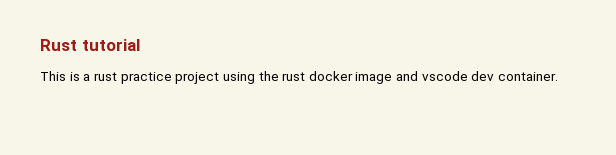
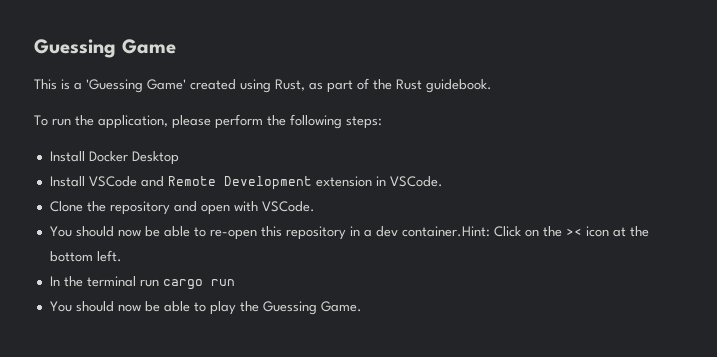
[40,39,140,51] Rust tutorial -> [34,39,176,58] Guessing Game
[93,71,559,84] rust practice project using the rust docker image and vscode dev container. -> [86,78,492,93] [34,114,382,129] [49,151,179,165] [49,176,443,190] [49,201,315,215] [49,226,649,240] [49,250,122,262] [49,276,235,290] [49,301,362,315] 'Guessing Game' created using Rust, as part of the Rust guidebook. // To run the application, please perform the following steps: // Install Docker Desktop // Install VSCode and Remote Development extension in VSCode. // Clone the repository and open with VSCode. // You should now be able to re-open this repository in a dev container.Hint: Click on the >< icon at the bottom left. // In the terminal run cargo run // You should now be able to play the Guessing Game.

